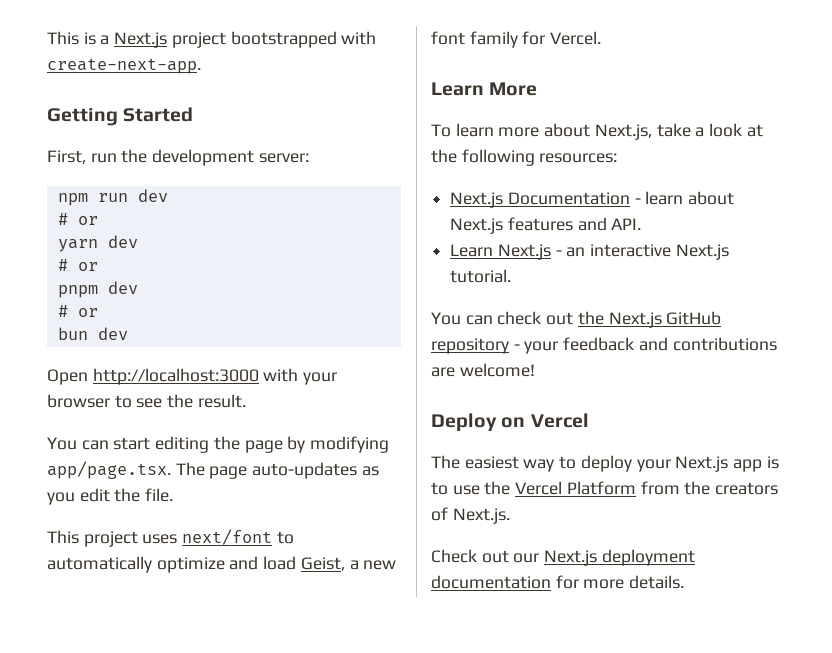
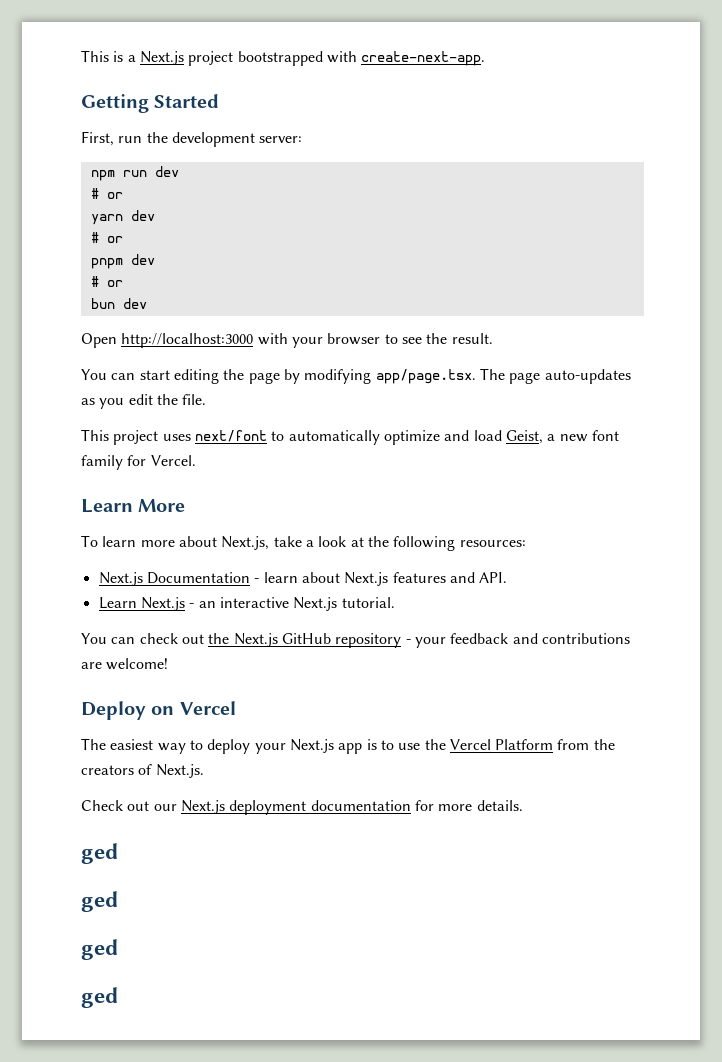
(685, 582) none -> [81,843,118,864] [81,891,118,912] [81,939,118,960] [81,987,118,1008] // ged // ged // ged // ged

